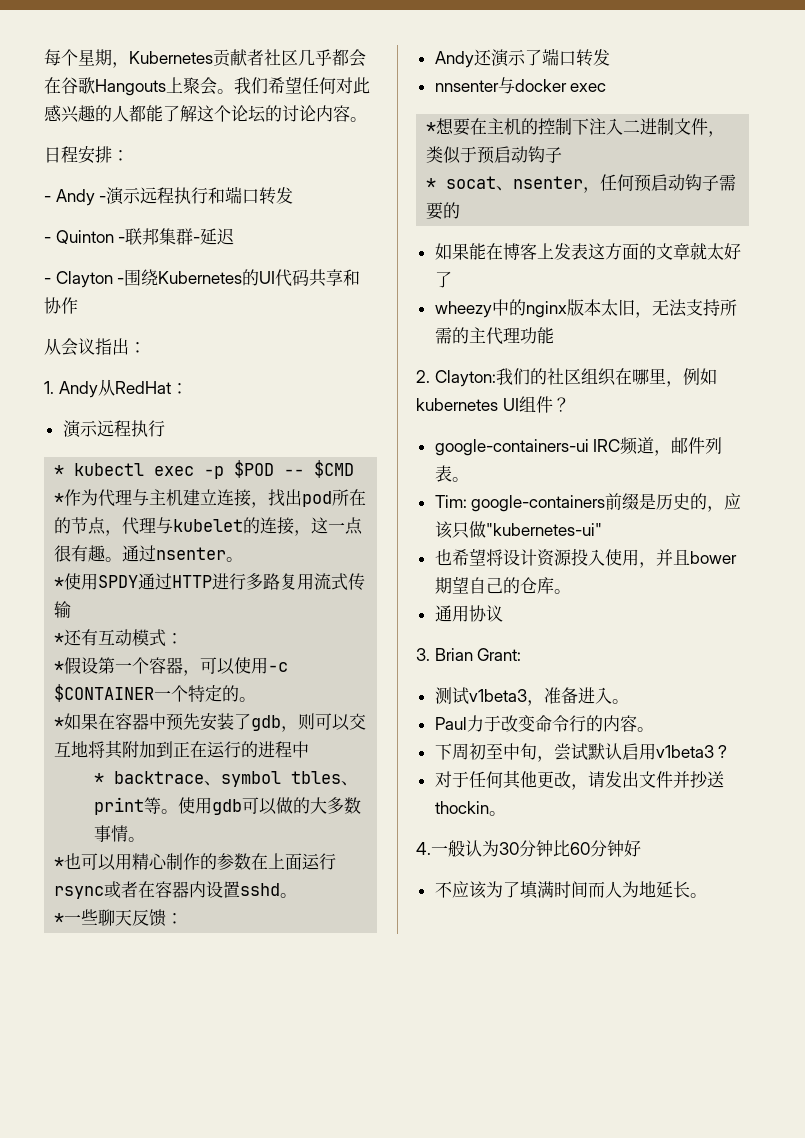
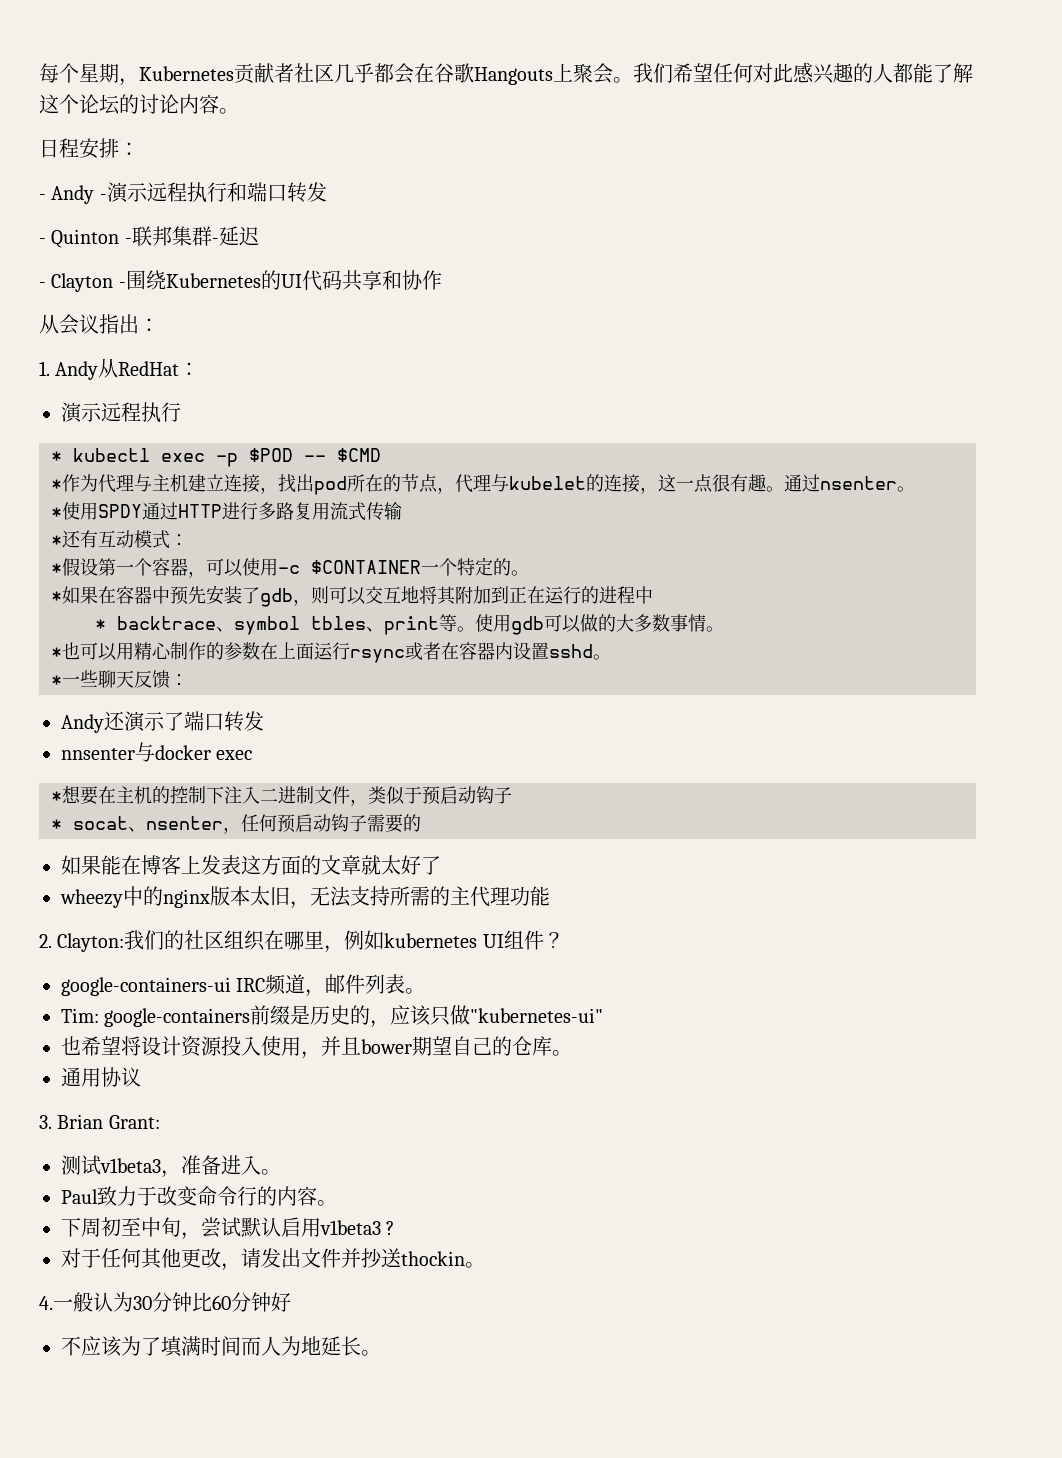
(467, 723) none -> [97,1186,117,1206] 致

